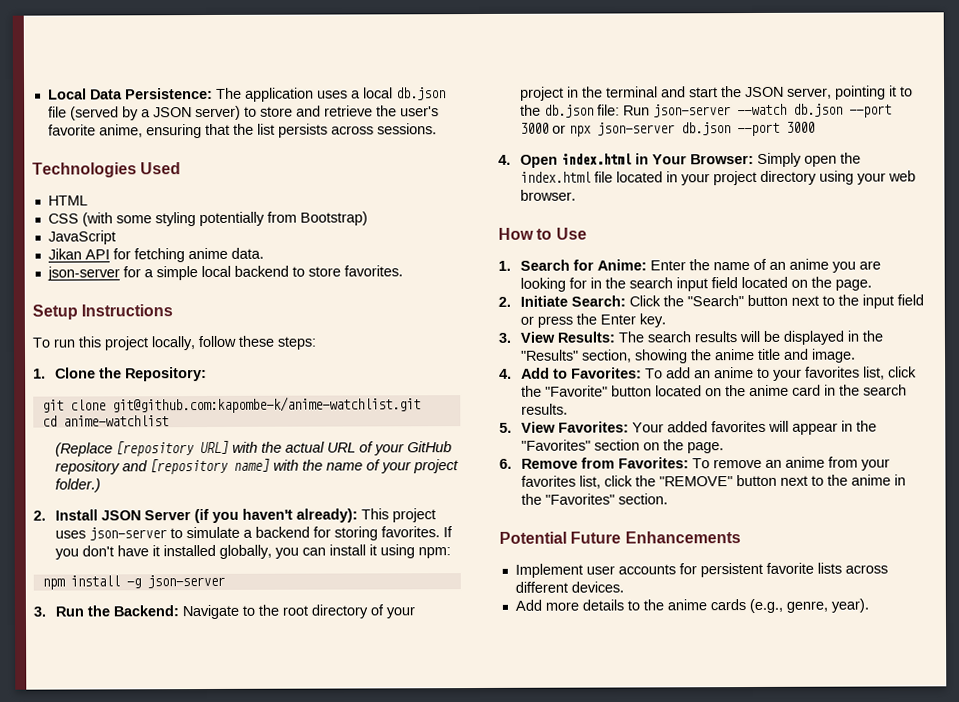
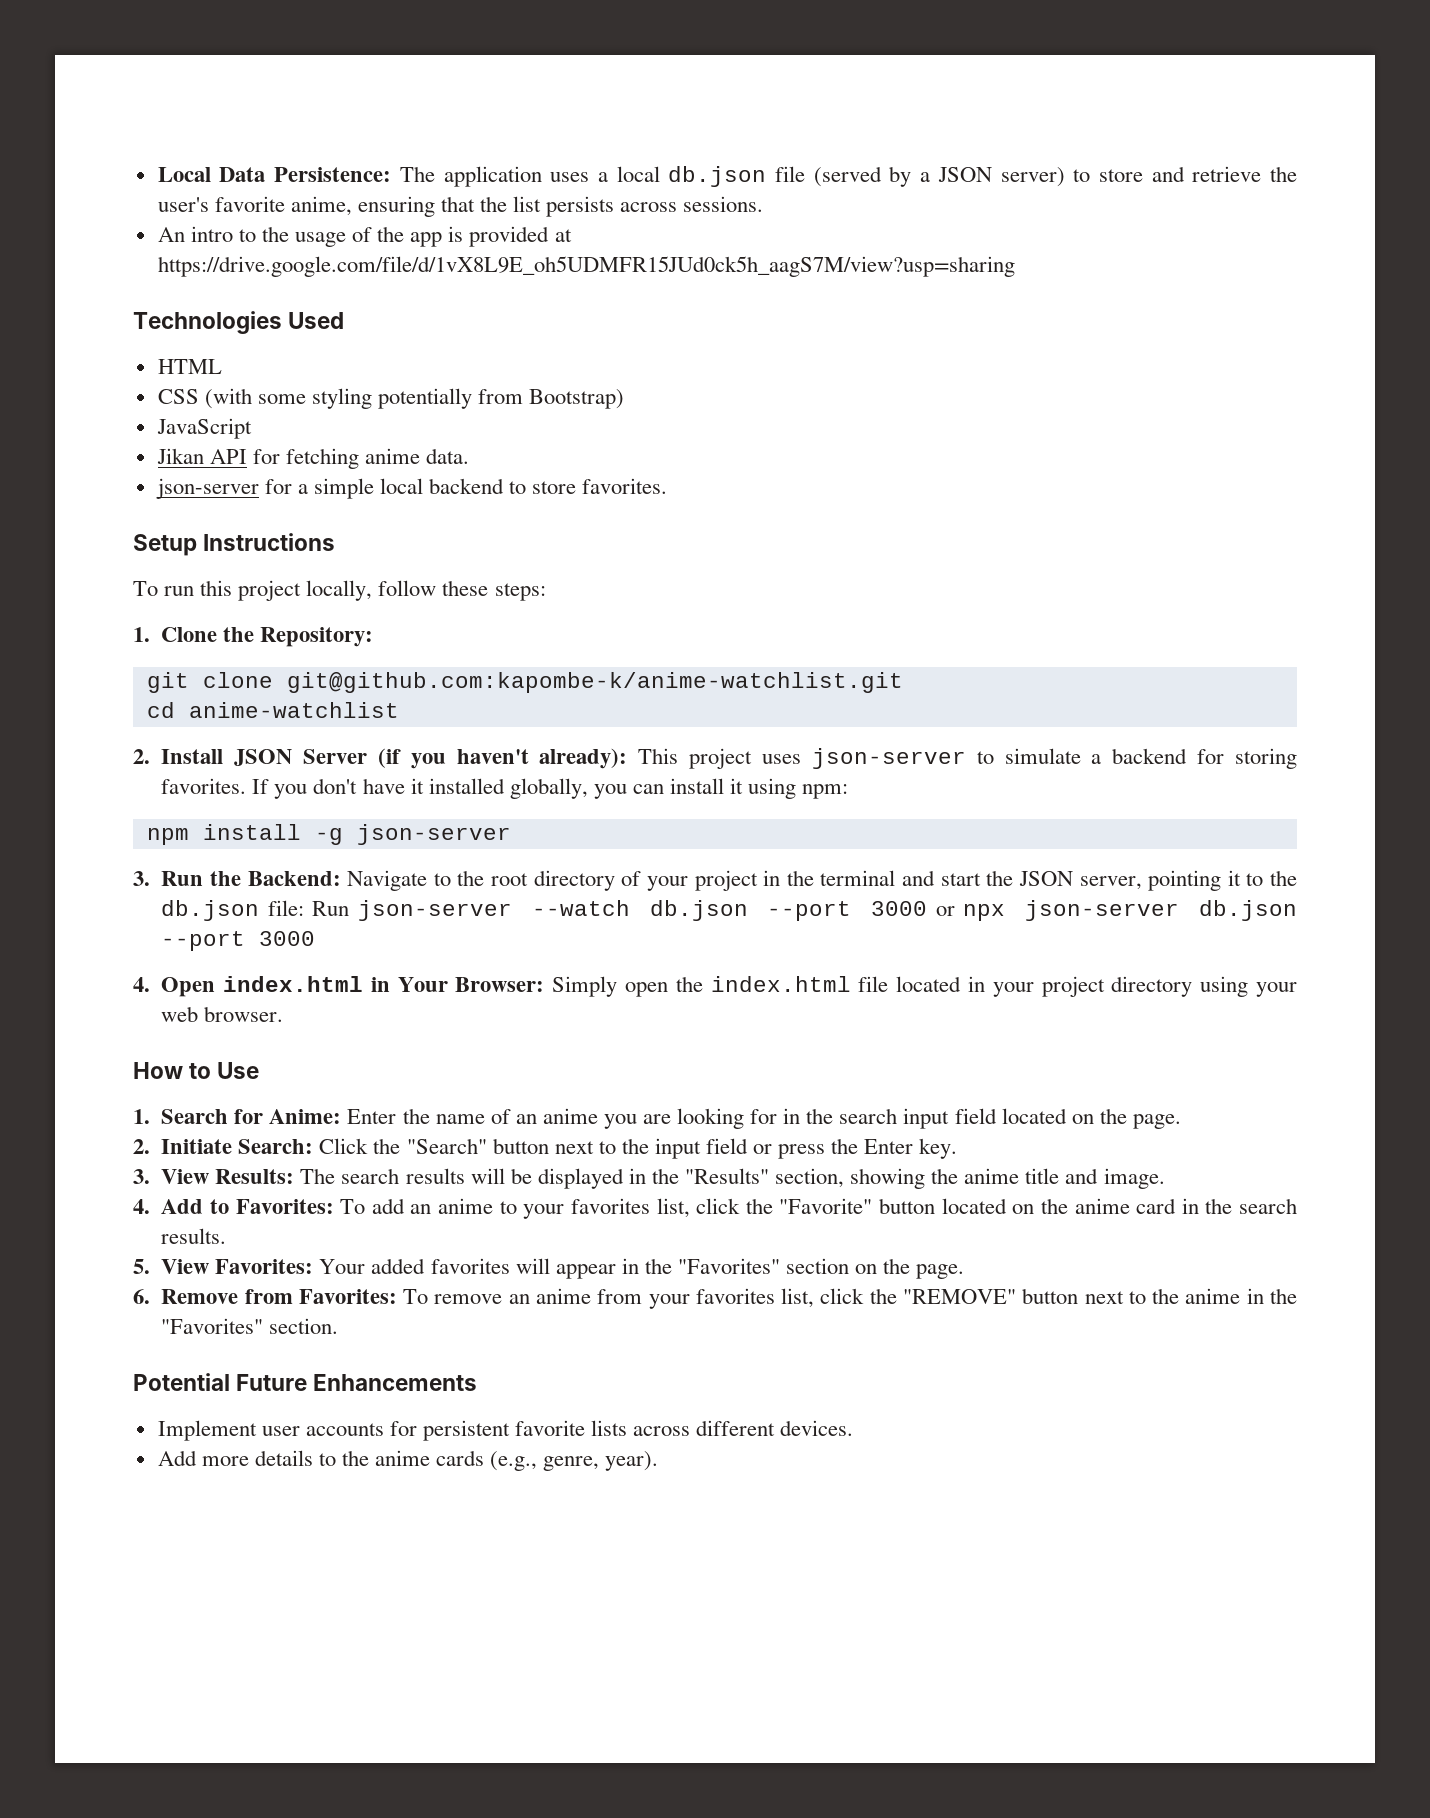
(437, 129) none -> [157,226,572,247] [157,256,1015,277] // An intro to the usage of the app is provided at https://drive.google.com/file/d/1vX8L9E_oh5UDMFR15JUd0ck5h_aagS7M/view?usp=sharing
[54,440,452,457] [54,458,459,475] [54,478,101,493] // (Replace [repository URL] with the actual URL of your GitHub repository and [repository name] with the name of your project folder.) -> (399, 710) none

